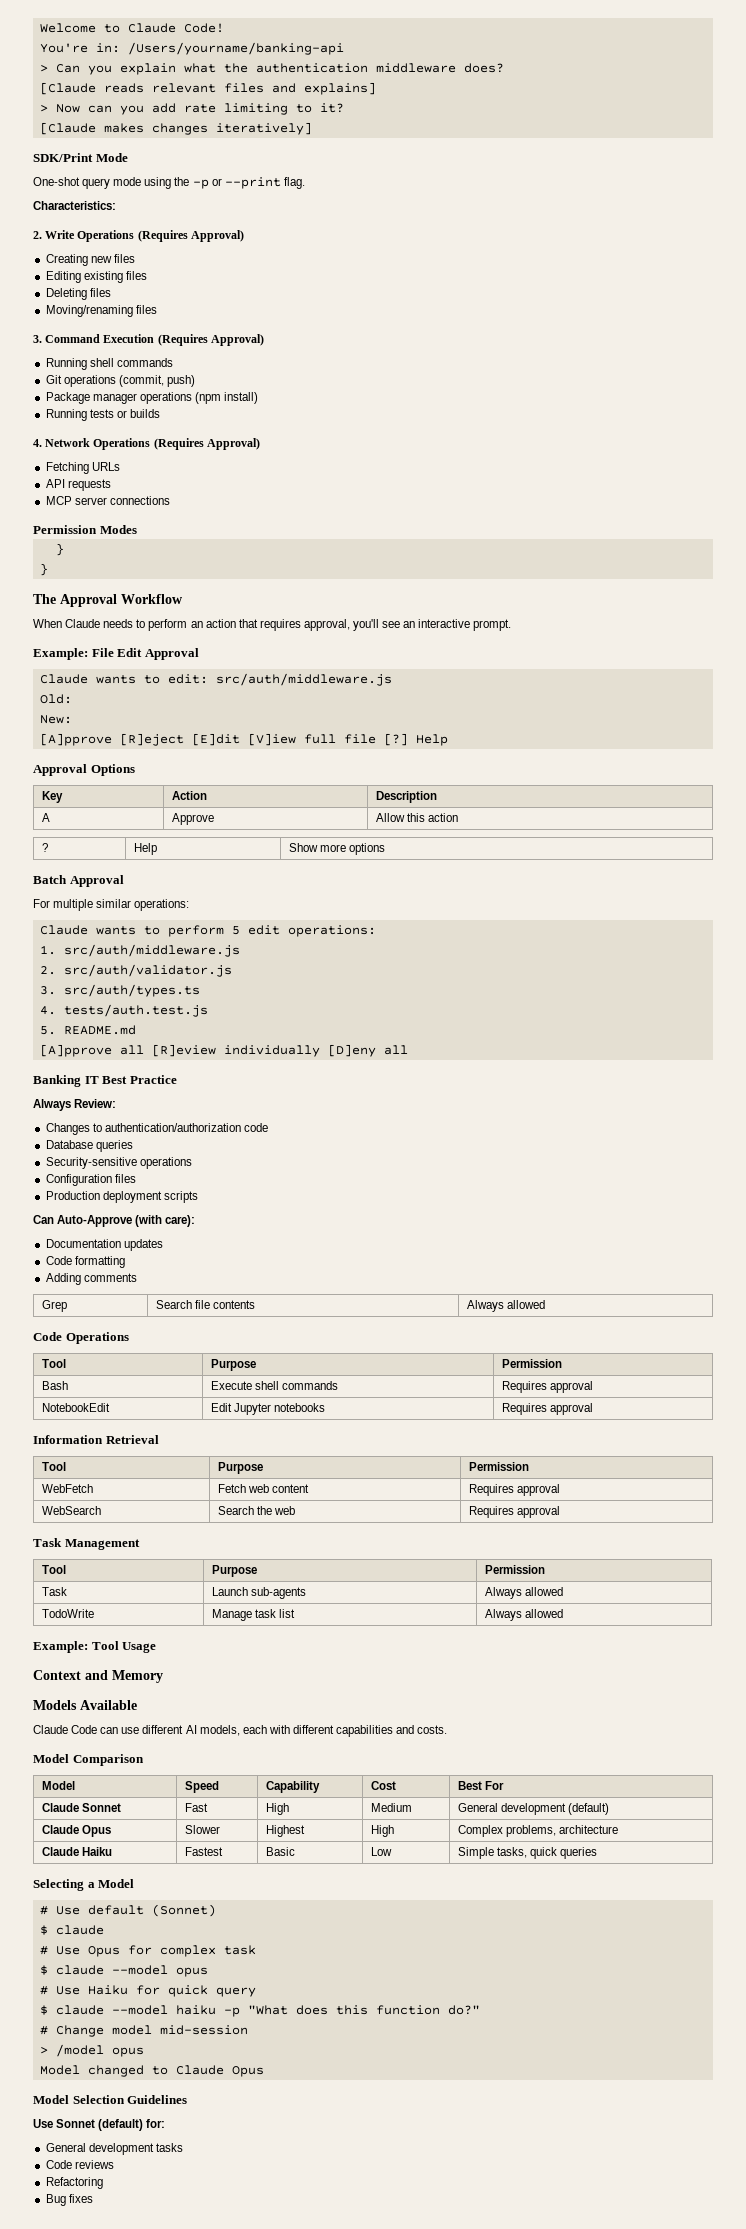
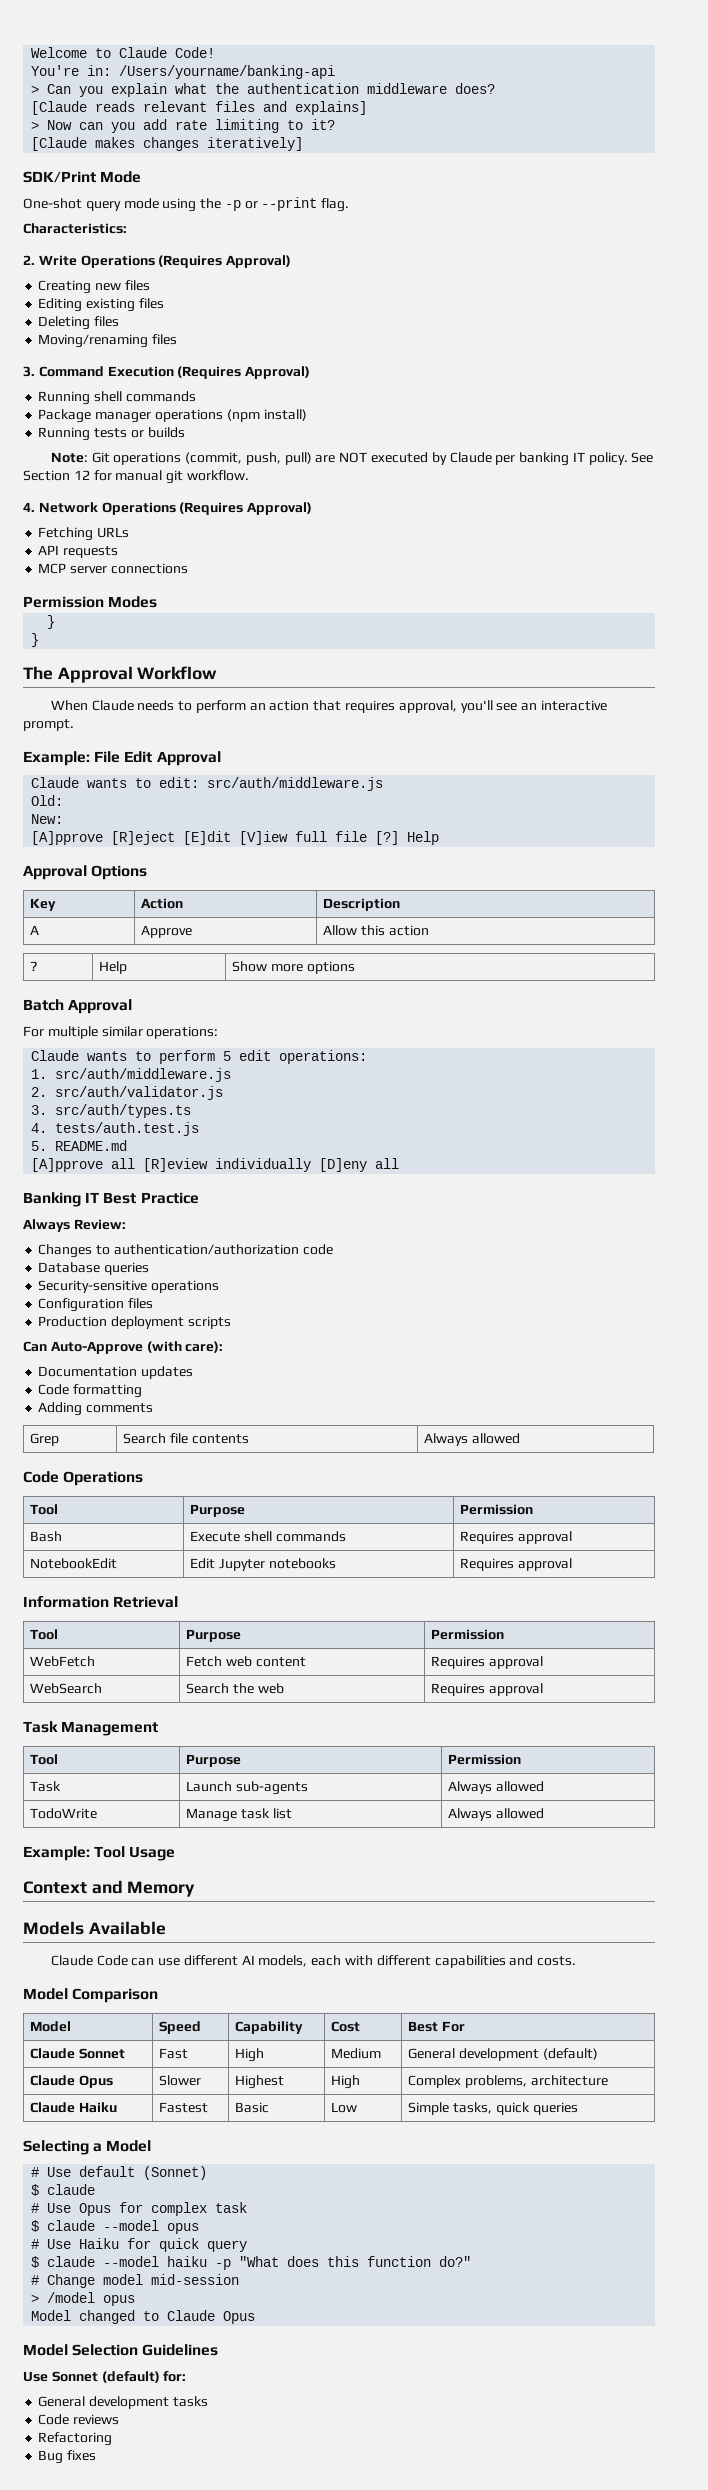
[45,375,195,387] // Git operations (commit, push) -> (196, 396) none
(160, 413) none -> [50,452,654,466] [23,470,249,484] // Note: Git operations (commit, push, pull) are NOT executed by Claude per banking IT policy. See Section 12 for manual git workflow.

